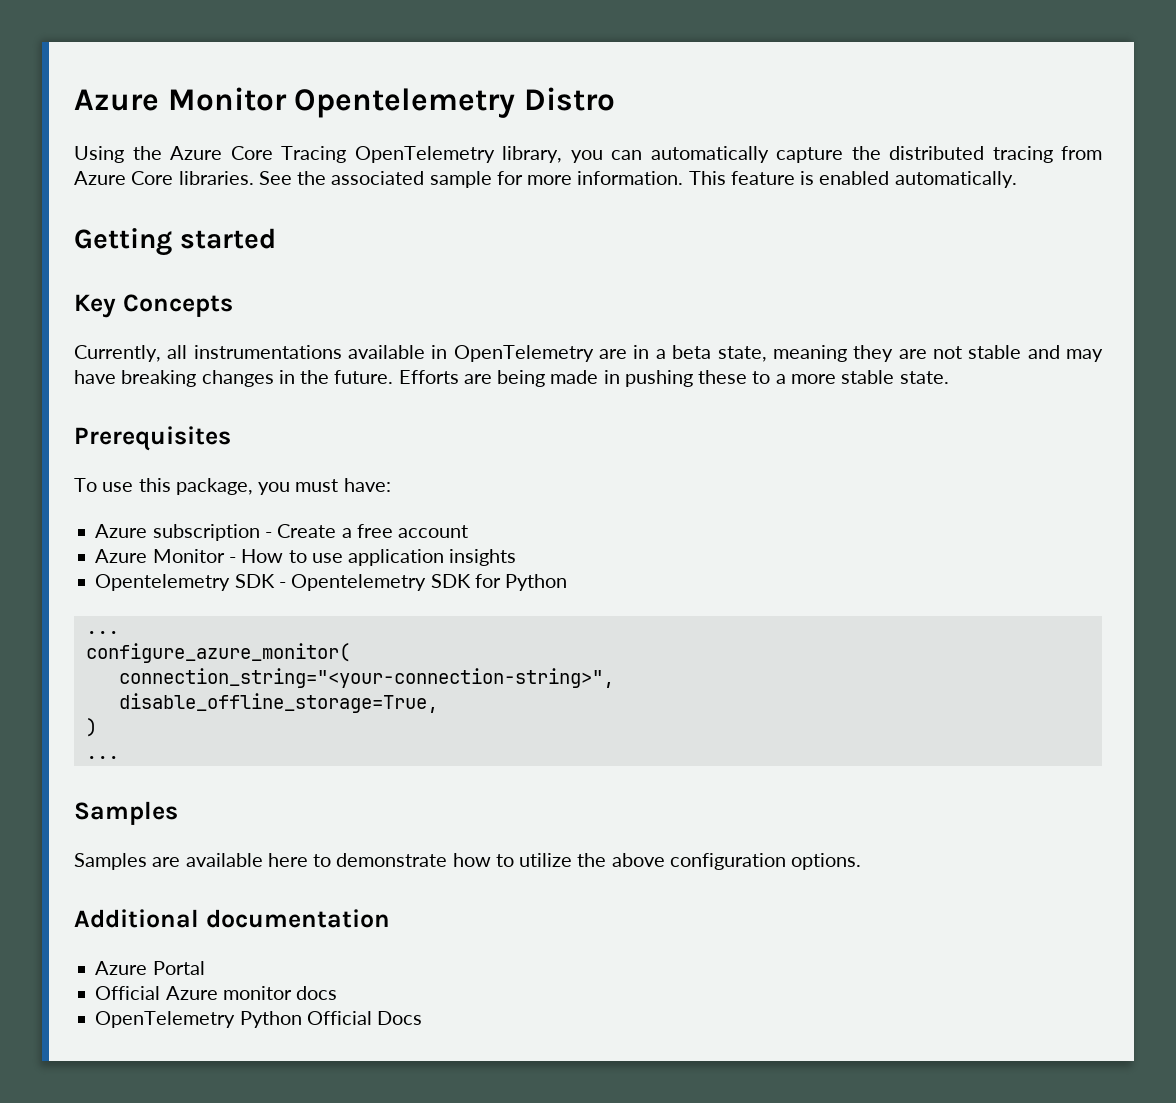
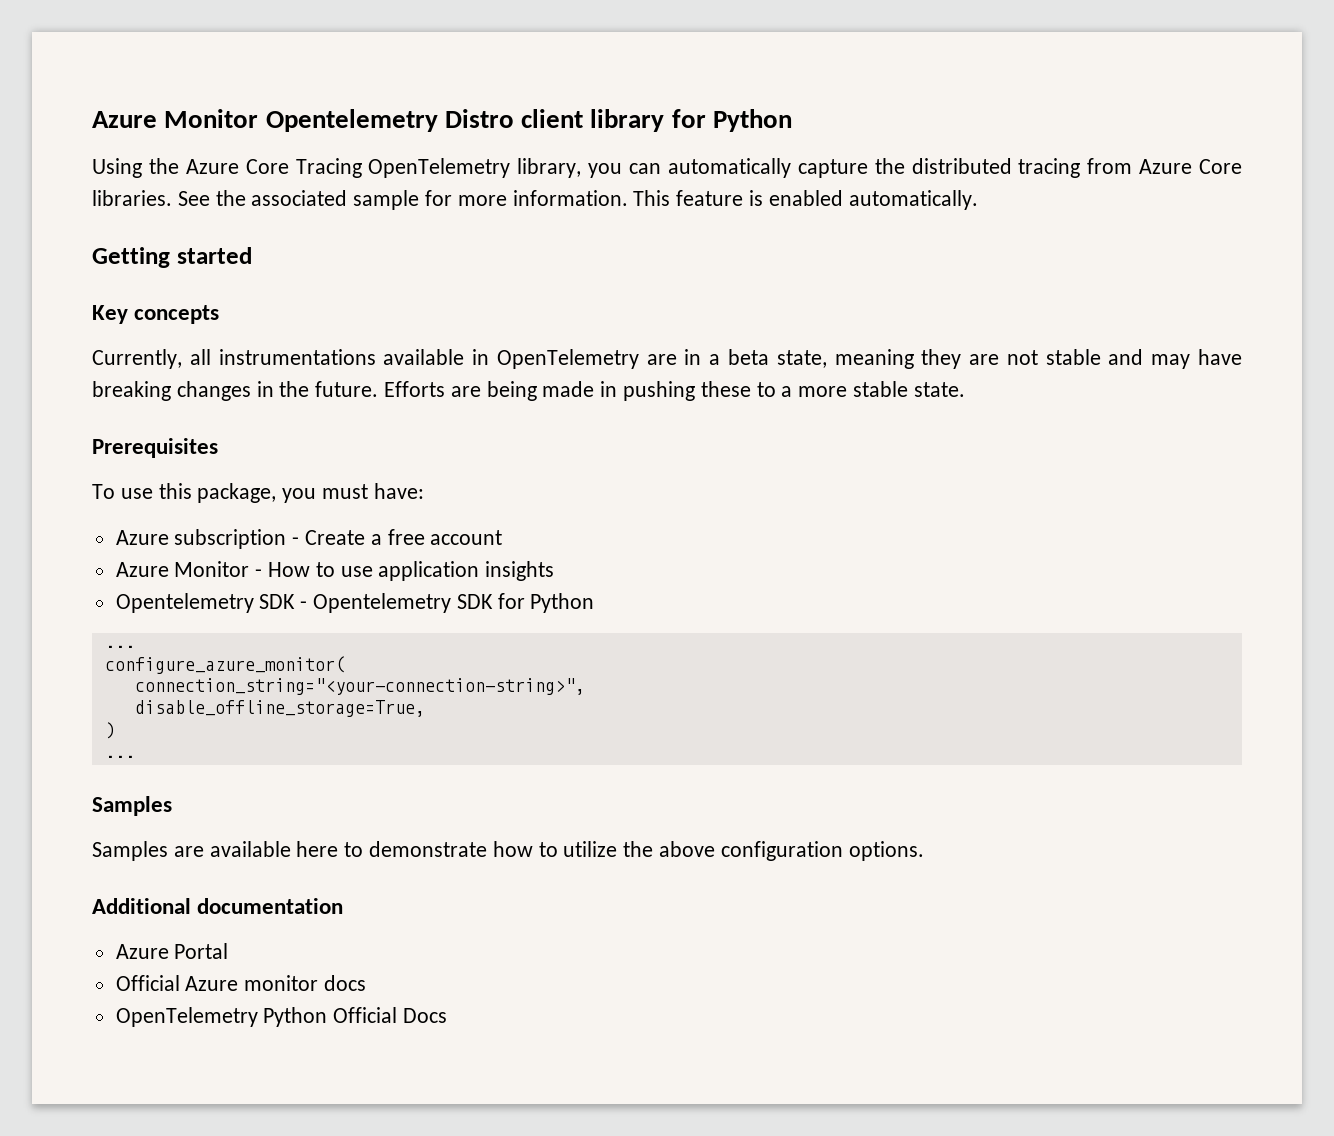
(615, 99) none -> [521,109,793,132] client library for Python
[122,294,233,317] Concepts -> [134,305,220,324] concepts

